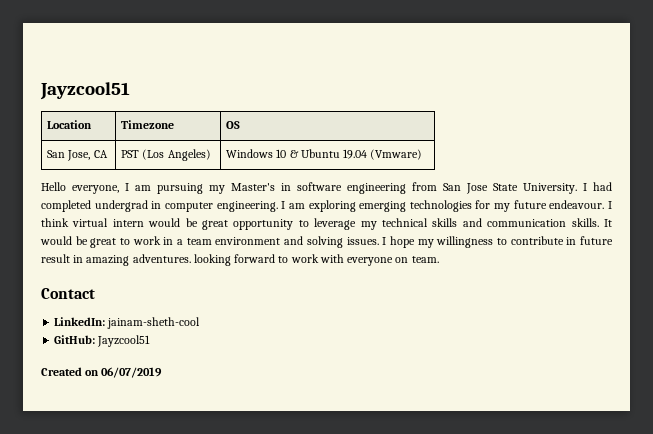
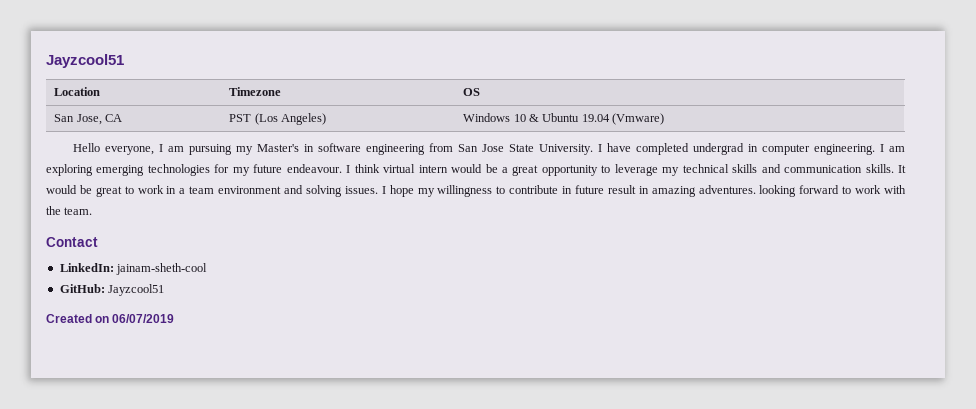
[593,182,612,191] had -> [606,143,631,152] have
(198, 222) none -> [501,167,508,173] a
[347,257,409,266] everyone on -> [46,206,61,215] the

